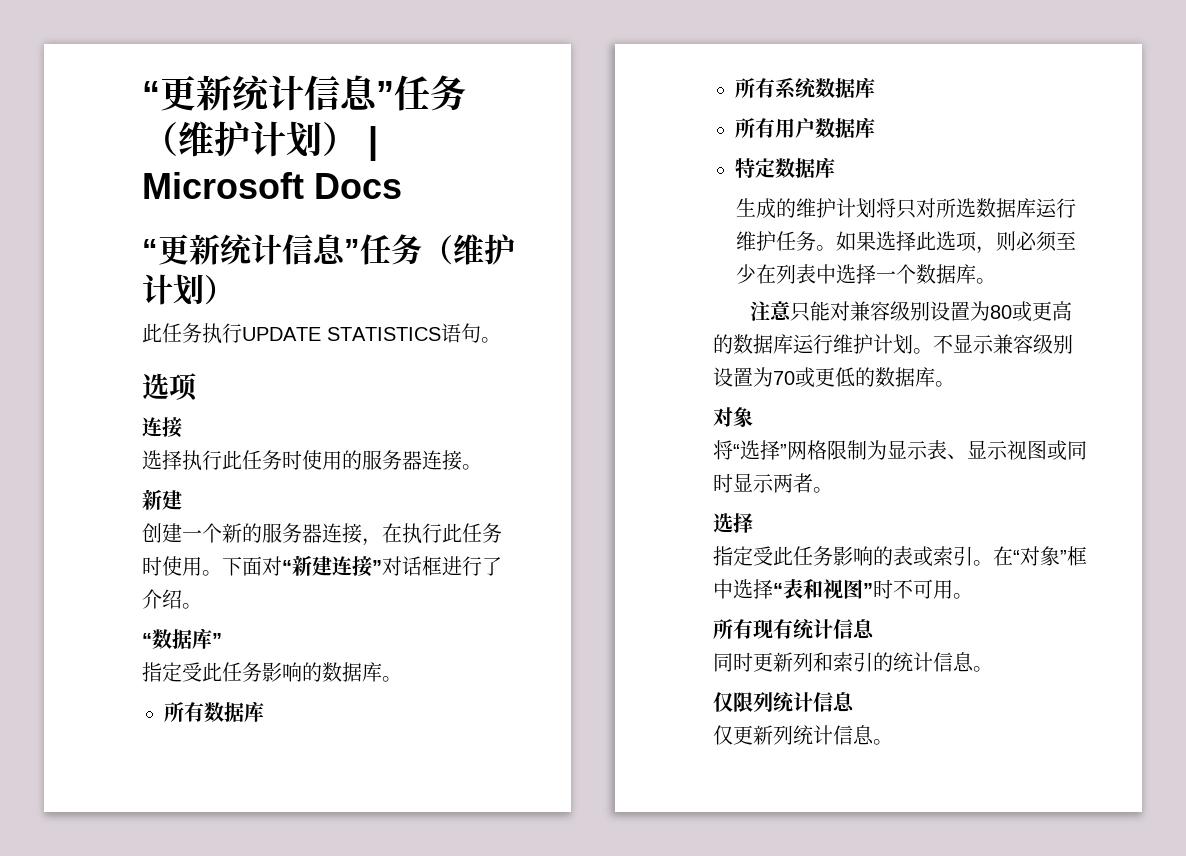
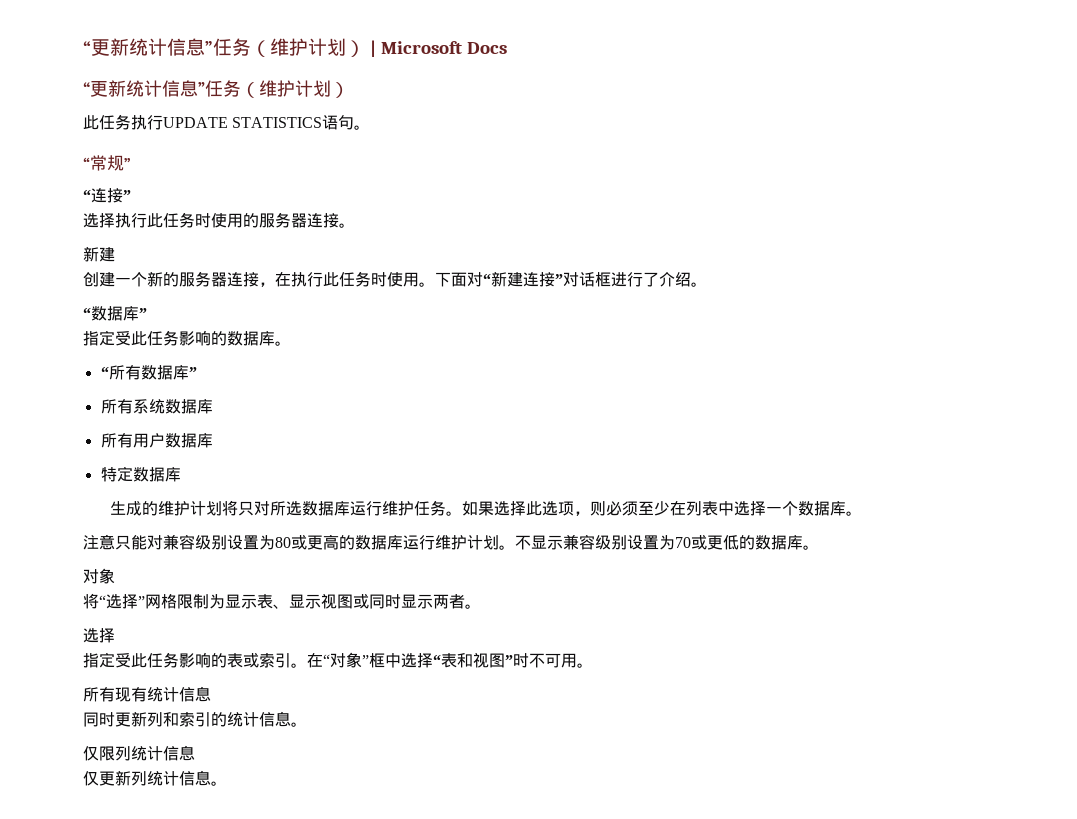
[142,373,198,401] [142,417,182,438] 选项 // 连接 -> [83,155,131,171] [83,188,131,203] “常规” // “连接”
(402, 679) none -> [100,366,109,378] “
(264, 711) none -> [188,367,197,378] ”

